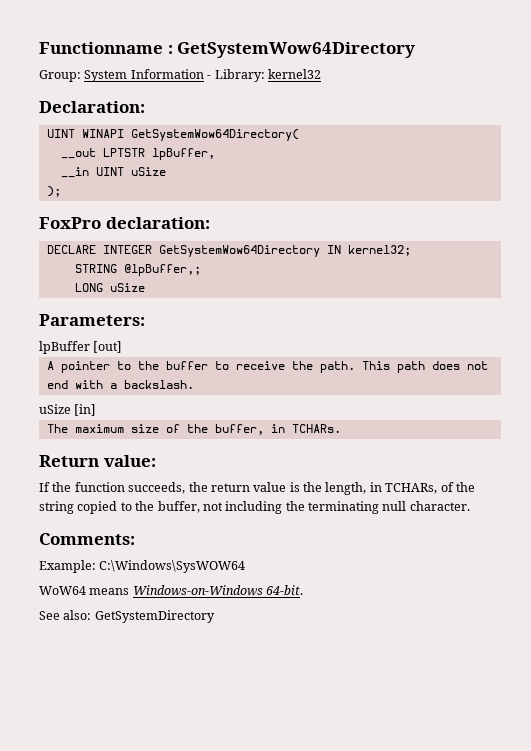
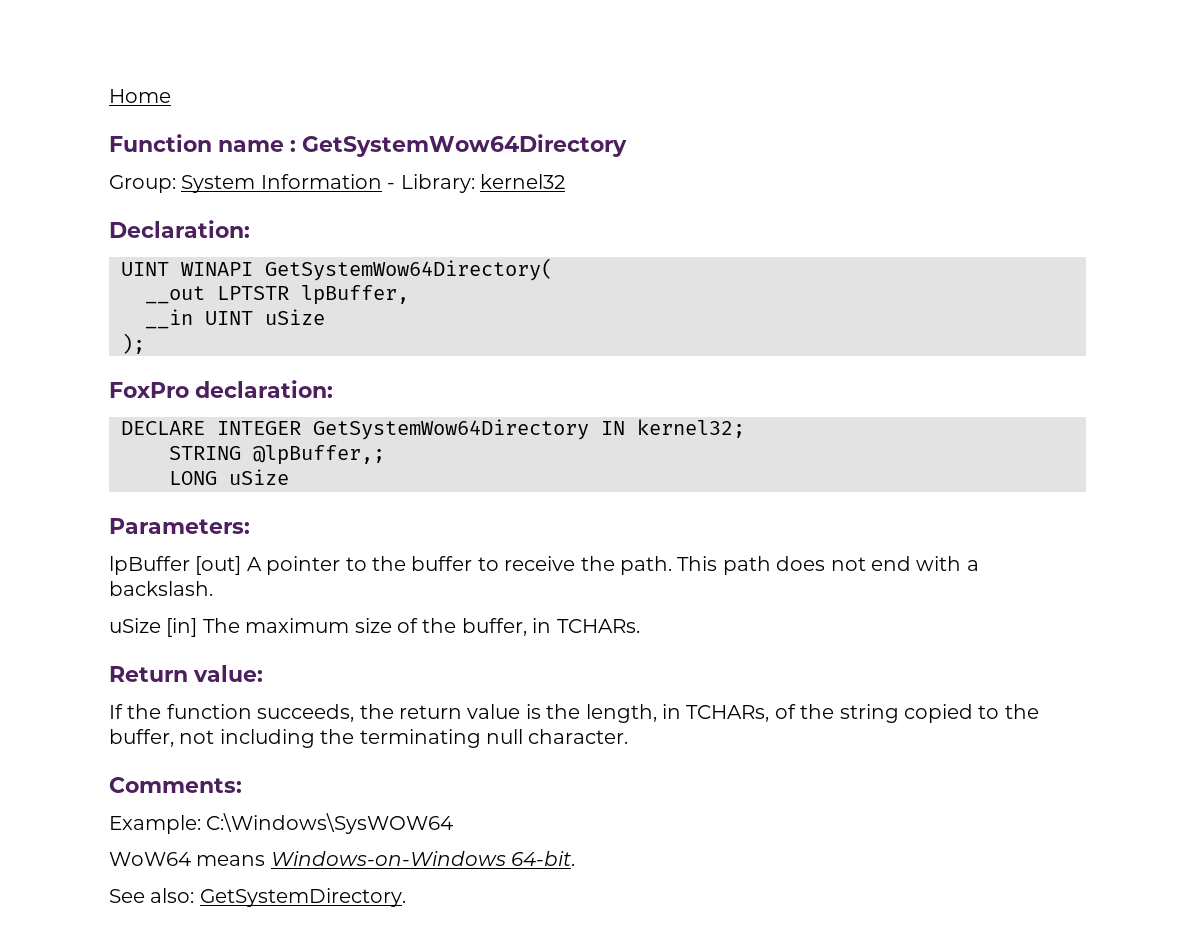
[39,42,163,54] Functionname -> [109,89,171,103] [109,134,284,152] Home // Function name
(123, 347) // -> (242, 565) none
(97, 410) // -> (198, 627) none
[94,610,215,623] GetSystemDirectory -> [199,888,406,907] GetSystemDirectory.

